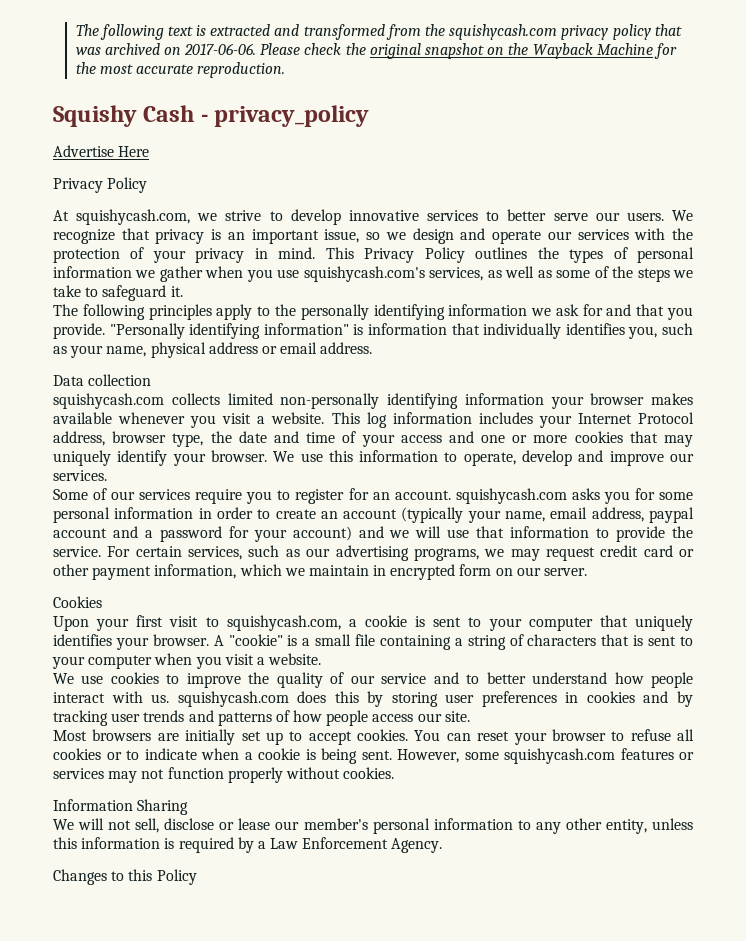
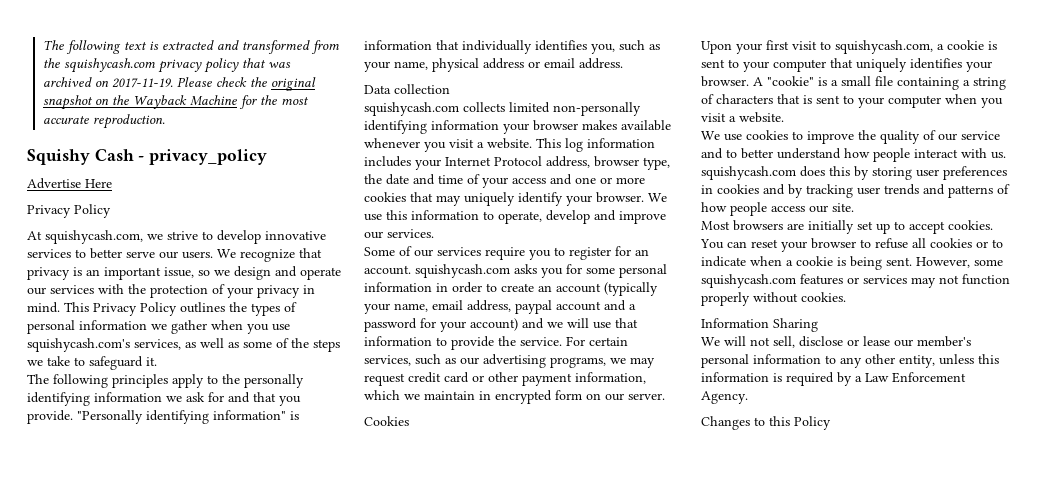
[184,43,257,55] 2017-06-06. -> [111,78,173,88] 2017-11-19.

